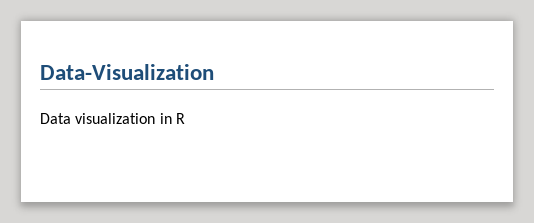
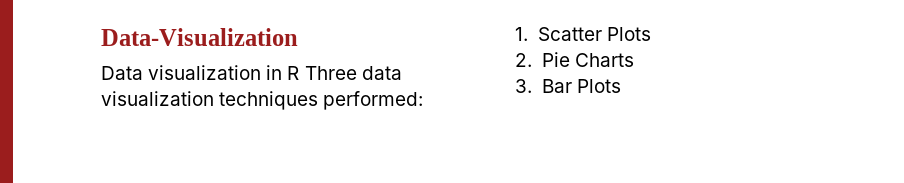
(185, 118) none -> [304,66,402,80] [101,91,424,110] [515,27,651,41] [515,52,634,67] [515,79,621,93] Three data visualization techniques performed: // 1. Scatter Plots // 2. Pie Charts // 3. Bar Plots

